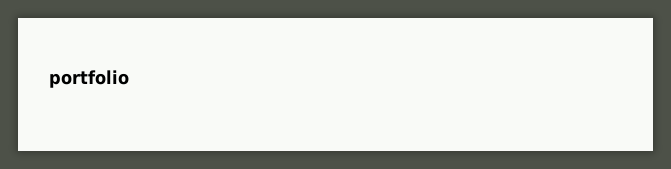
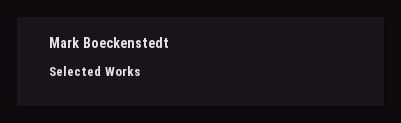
[49,70,129,88] portfolio -> [49,37,169,48] [49,66,140,76] Mark Boeckenstedt // Selected Works

